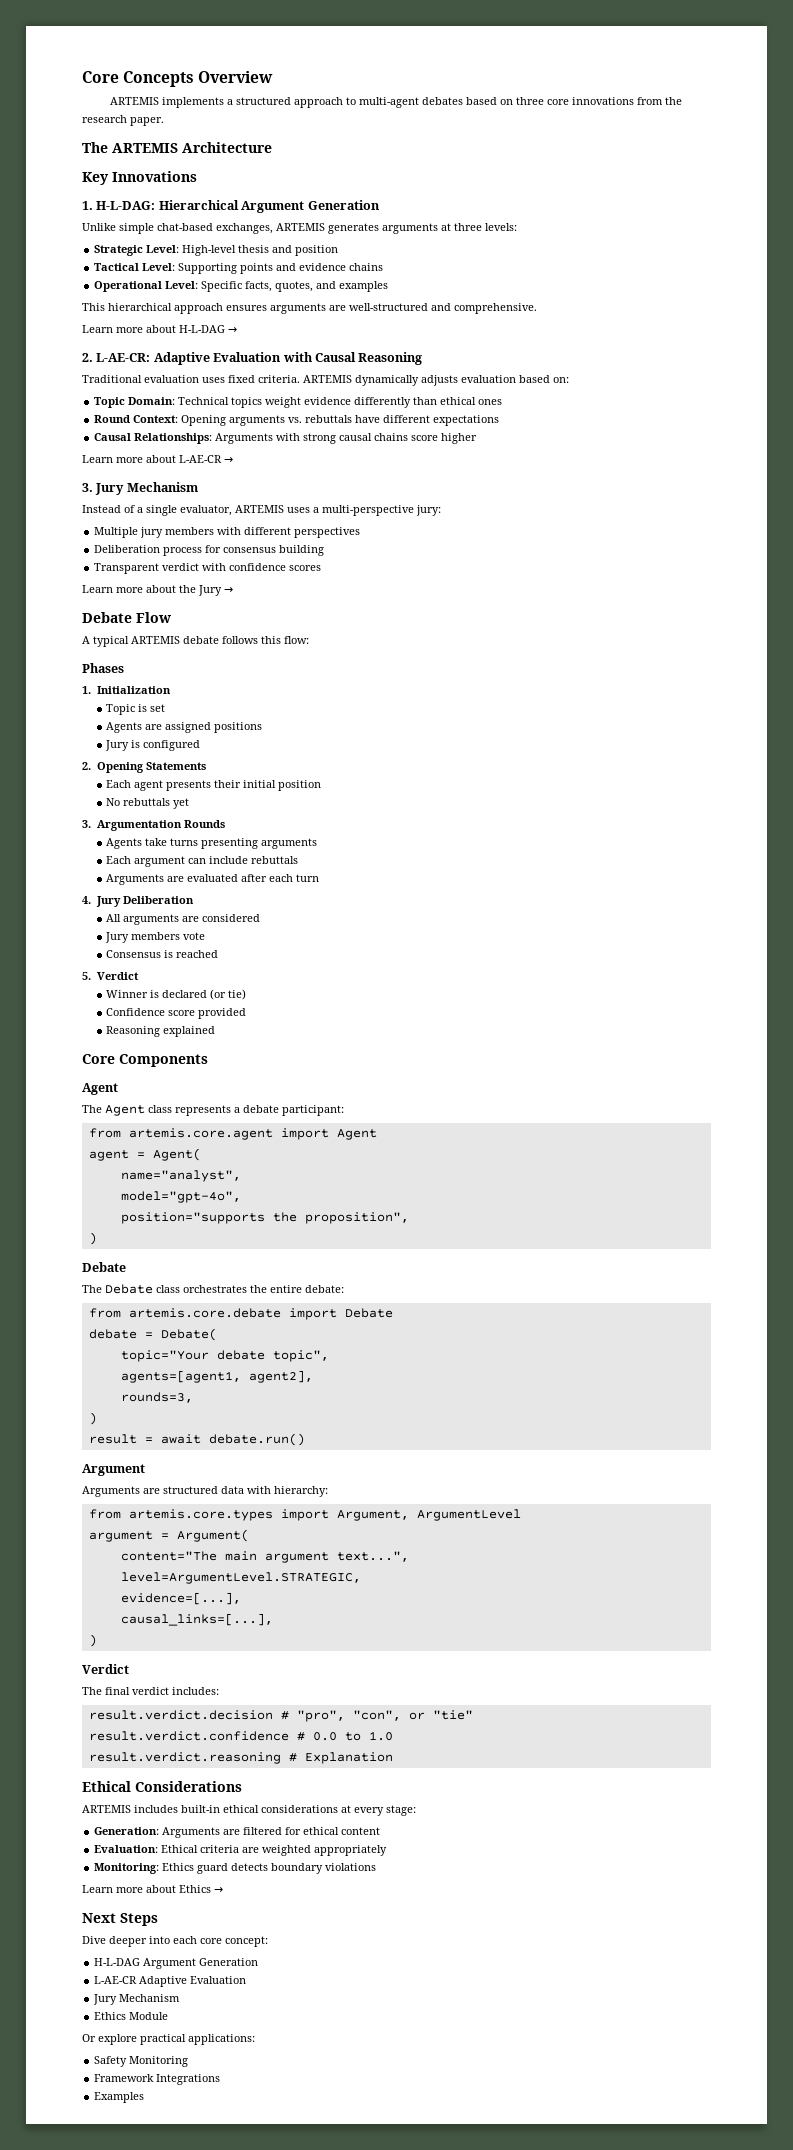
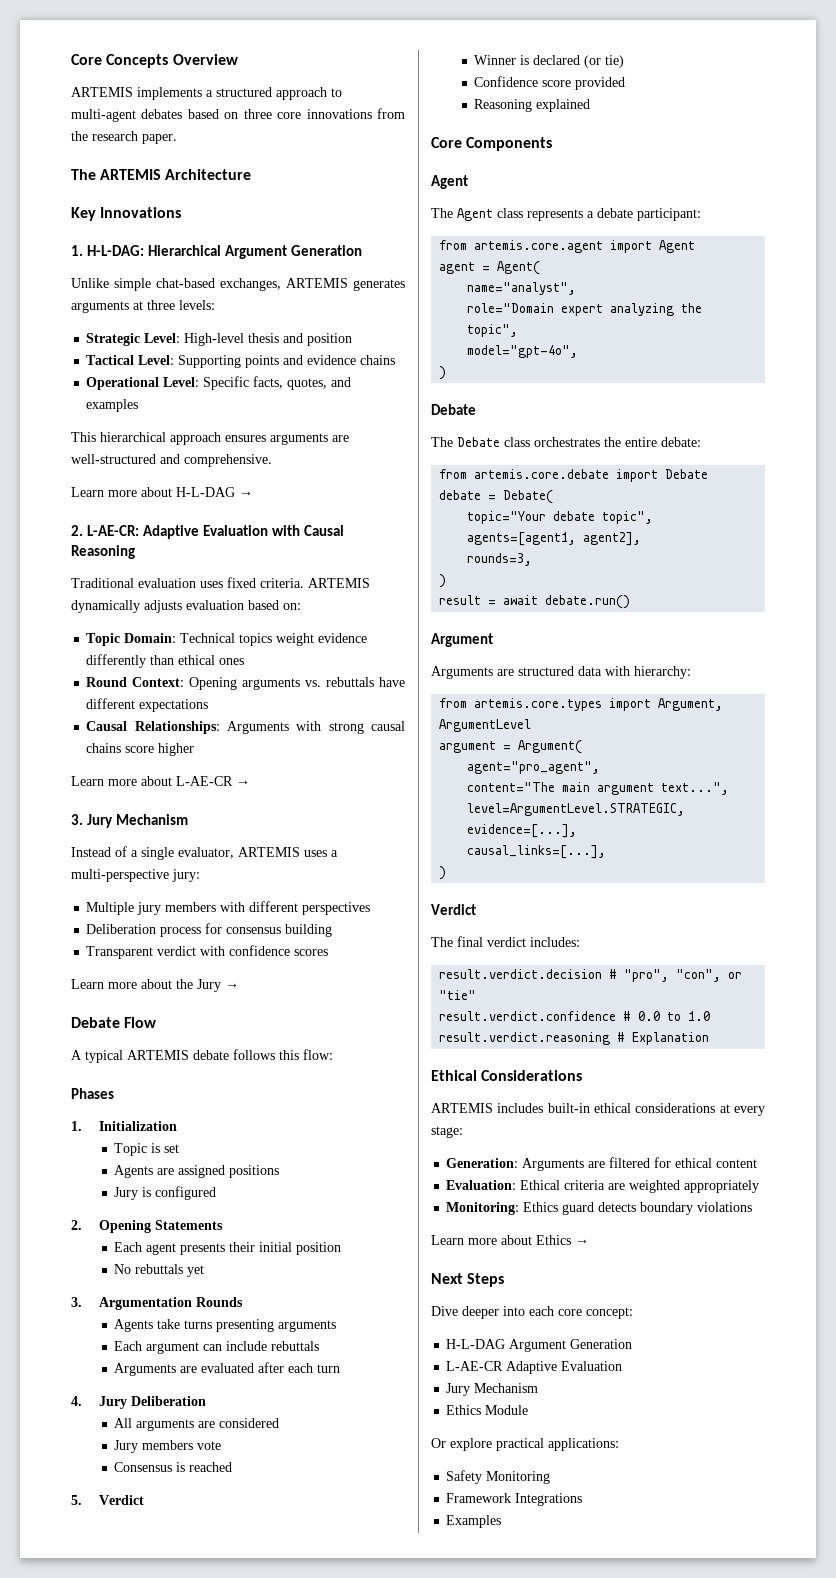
[120,1191,241,1203] [120,1212,409,1224] model="gpt-4o", // position="supports the proposition", -> [467,303,703,316] [467,324,519,337] [467,345,579,358] role="Domain expert analyzing the topic", // model="gpt-4o",
(249, 1535) none -> [467,761,601,774] // agent="pro_agent",

